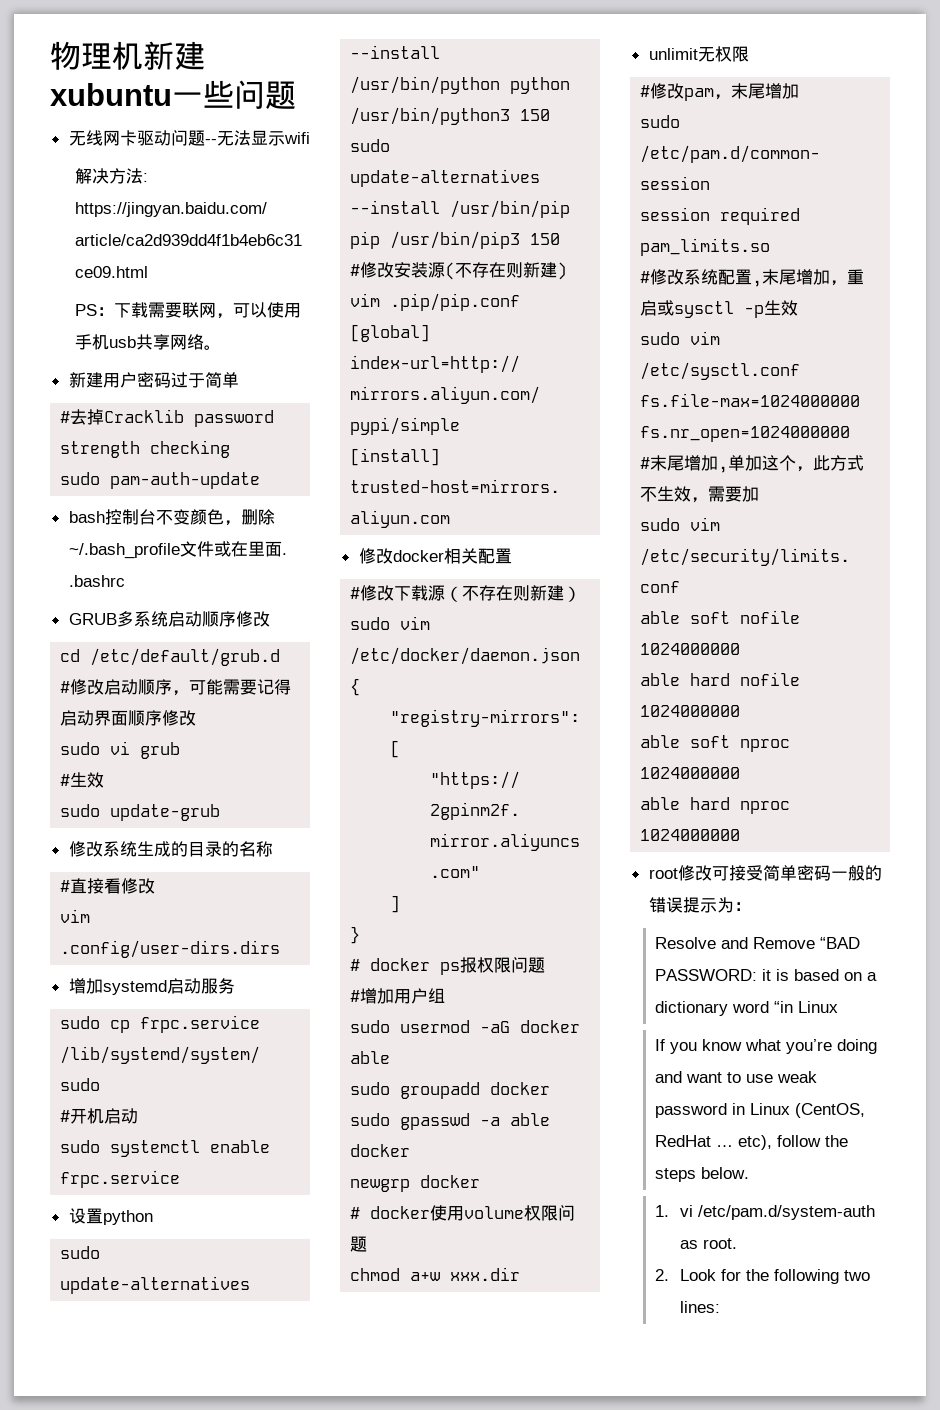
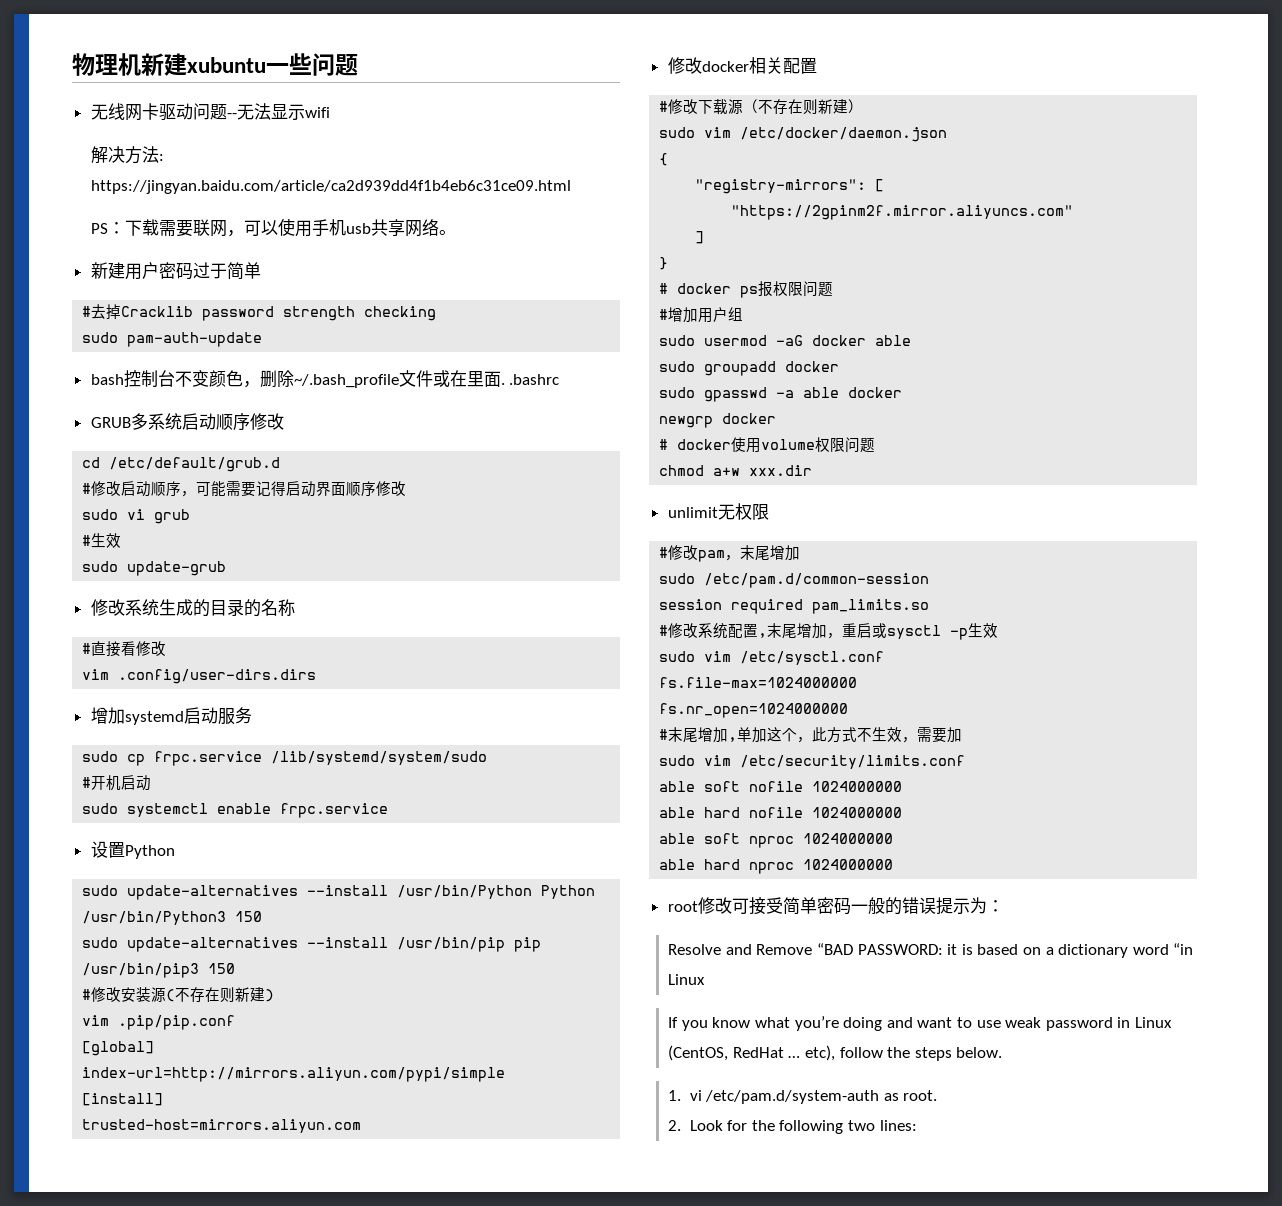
[102,1210,153,1225] [60,1246,101,1259] [60,1276,251,1294] [350,45,441,59] [350,76,571,94] [350,107,511,125] python // sudo update-alternatives --install /usr/bin/python python /usr/bin/python3 -> [124,845,175,859] [82,885,596,900] [82,911,227,925] Python // sudo update-alternatives --install /usr/bin/Python Python /usr/bin/Python3

